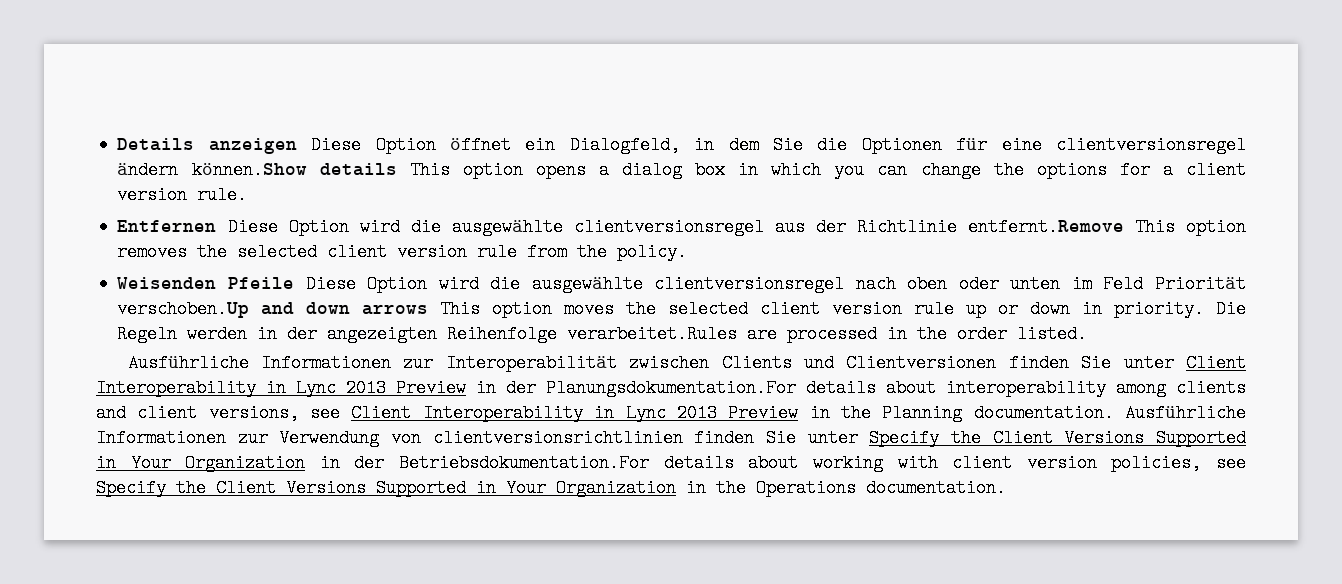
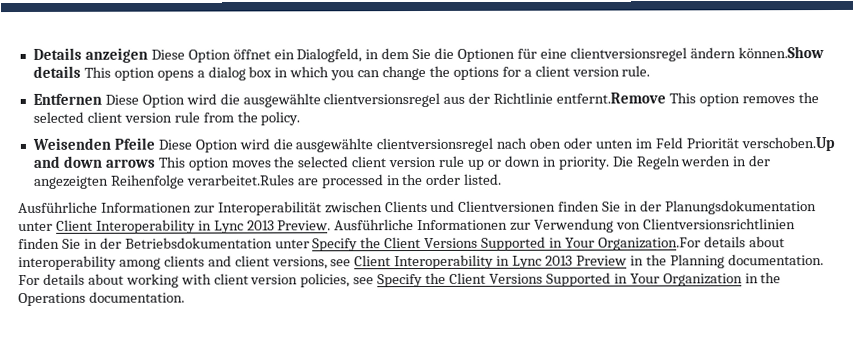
(1112, 363) none -> [624,200,817,215] in der Planungsdokumentation
[396,379,796,397] Preview in der Planungsdokumentation.For -> [277,218,796,233] [18,236,701,252] Preview. Ausführliche Informationen zur Verwendung von Clientversionsrichtlinien finden Sie in der Betriebsdokumentation unter Specify the Client Versions Supported in Your Organization.For
[1125,404,1247,422] [96,429,1246,447] [96,454,650,472] Ausführliche Informationen zur Verwendung von clientversionsrichtlinien finden Sie unter Specify the Client Versions Supported in Your Organization in der Betriebsdokumentation.For -> [18,274,40,285] For

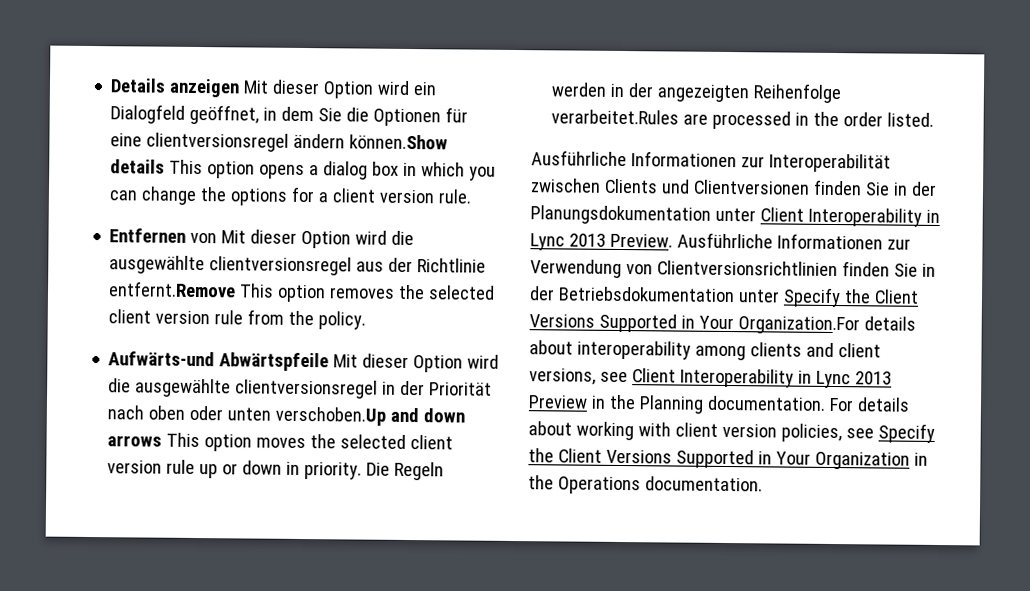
[150,48,363,63] Diese Option öffnet ein Dialogfeld, -> [243,79,438,99] [110,104,260,125] Mit dieser Option wird ein Dialogfeld geöffnet,
[104,94,139,105] Diese -> [190,229,298,244] von Mit dieser
[31,137,494,153] Weisenden Pfeile Diese Option wird die ausgewählte clientversionsregel -> [108,351,500,373] [108,378,493,399] Aufwärts-und Abwärtspfeile Mit dieser Option wird die ausgewählte clientversionsregel in der Priorität
[634,137,739,149] im Feld Priorität -> (272, 414) none

